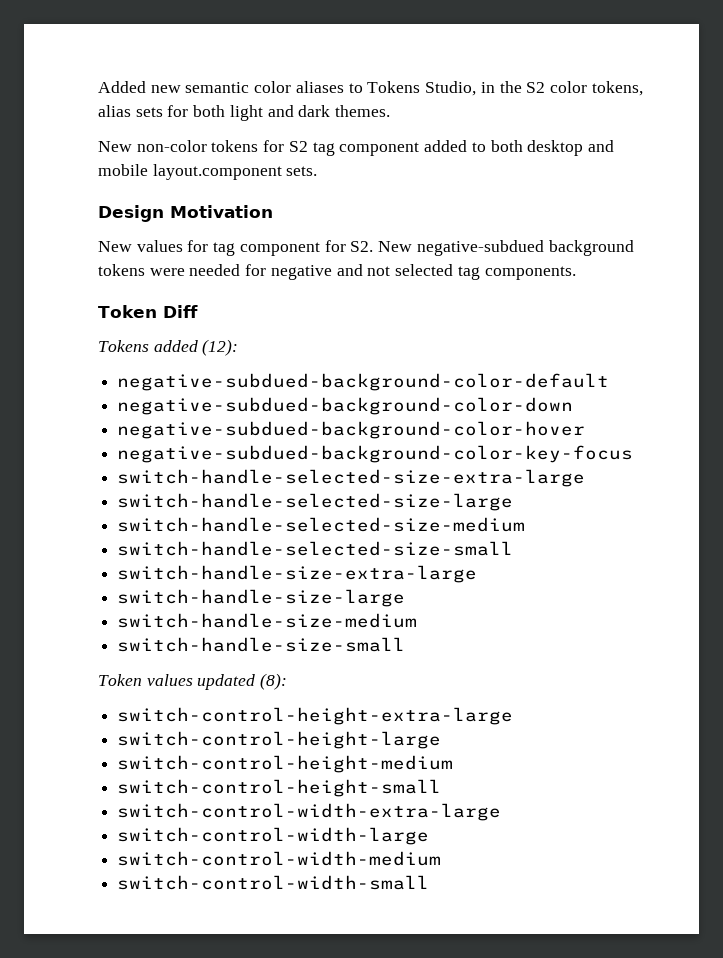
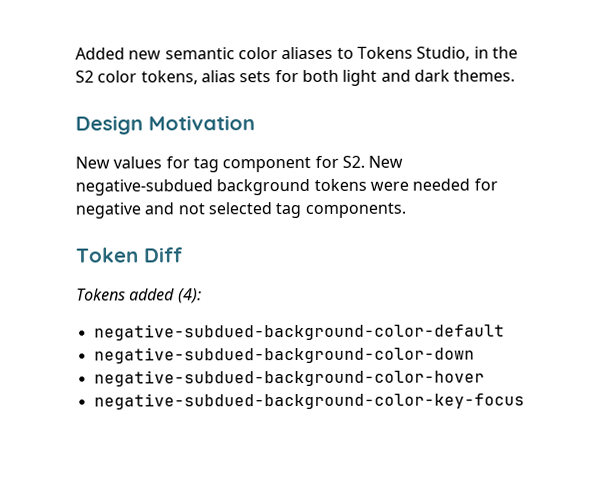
[98,140,614,156] [98,164,318,180] // New non-color tokens for S2 tag component added to both desktop and mobile layout.component sets. -> (516, 75) none
[202,339,239,356] (12): -> [177,288,202,304] (4):
[117,469,586,487] [117,493,514,511] [117,517,526,532] [117,541,514,556] [117,565,478,583] [117,589,406,607] [117,613,418,628] [117,637,406,652] [98,673,288,690] [117,707,514,725] [117,731,442,749] [117,755,454,773] [117,779,442,797] [117,803,502,821] [117,827,430,845] [117,851,442,866] [117,875,430,890] // switch-handle-selected-size-extra-large // switch-handle-selected-size-large // switch-handle-selected-size-medium // switch-handle-selected-size-small // switch-handle-size-extra-large // switch-handle-size-large // switch-handle-size-medium // switch-handle-size-small // Token values updated (8): // switch-control-height-extra-large // switch-control-height-large // switch-control-height-medium // switch-control-height-small // switch-control-width-extra-large // switch-control-width-large // switch-control-width-medium // switch-control-width-small -> (525, 401) none

